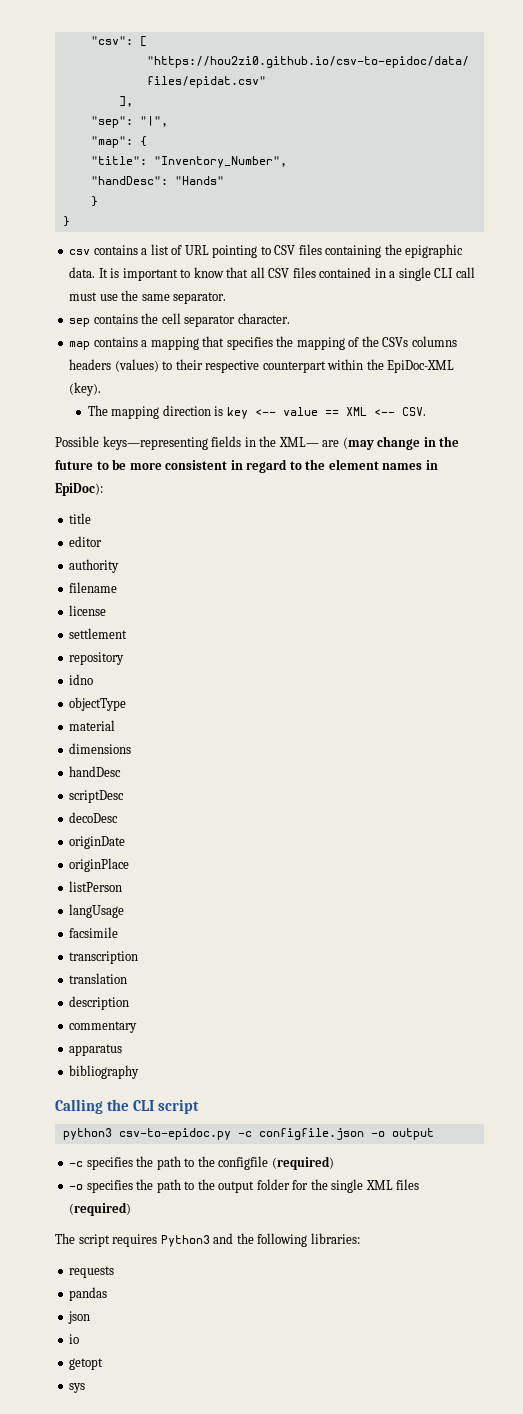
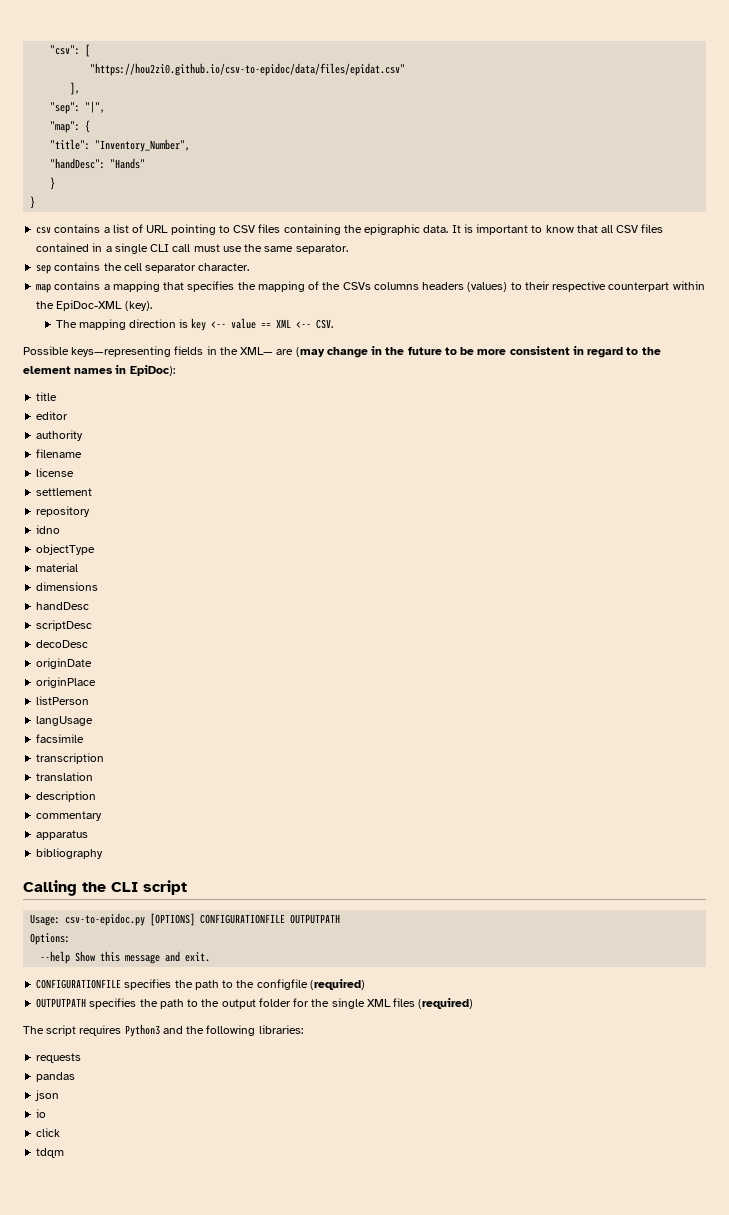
[62,1128,434,1140] [69,1161,84,1167] python3 csv-to-epidoc.py -c configfile.json -o output // -c -> [30,913,341,926] [30,933,71,945] [40,951,211,964] [36,979,122,989] Usage: csv-to-epidoc.py [OPTIONS] CONFIGURATIONFILE OUTPUTPATH // Options: // --help Show this message and exit. // CONFIGURATIONFILE
[69,1184,84,1190] -o -> [36,998,87,1008] OUTPUTPATH
[69,1358,104,1370] [69,1383,86,1393] getopt // sys -> [36,1128,61,1137] [36,1148,65,1158] click // tdqm

